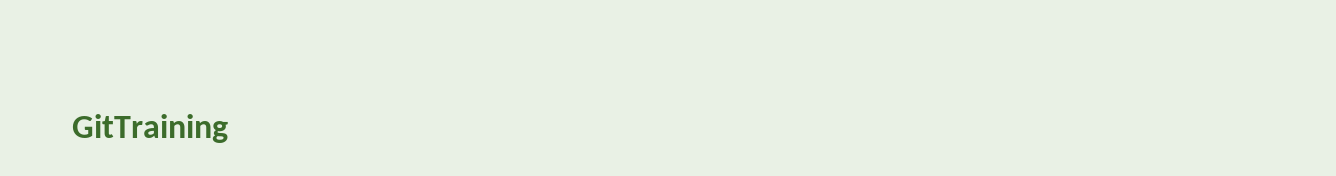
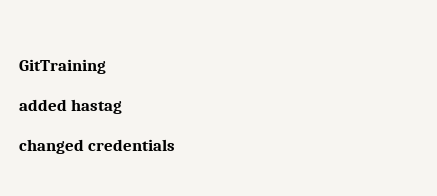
(228, 128) none -> [19,99,123,114] [19,139,176,154] // added hastag // changed credentials

